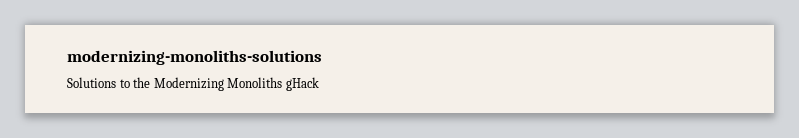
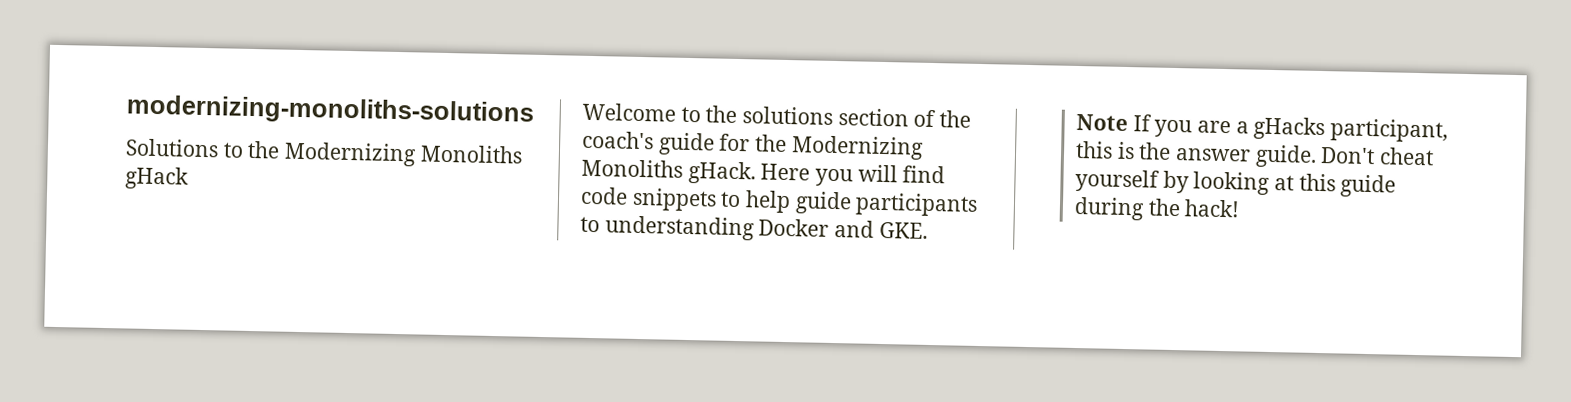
(319, 84) none -> [582,102,972,128] [582,130,924,160] [581,158,946,187] [580,186,979,217] [580,215,928,241] [1075,113,1448,143] [1074,140,1434,168] [1074,168,1397,198] [1073,196,1241,221] // Welcome to the solutions section of the coach's guide for the Modernizing Monoliths gHack. Here you will find code snippets to help guide participants to understanding Docker and GKE. // Note If you are a gHacks participant, this is the answer guide. Don't cheat yourself by looking at this guide during the hack!

